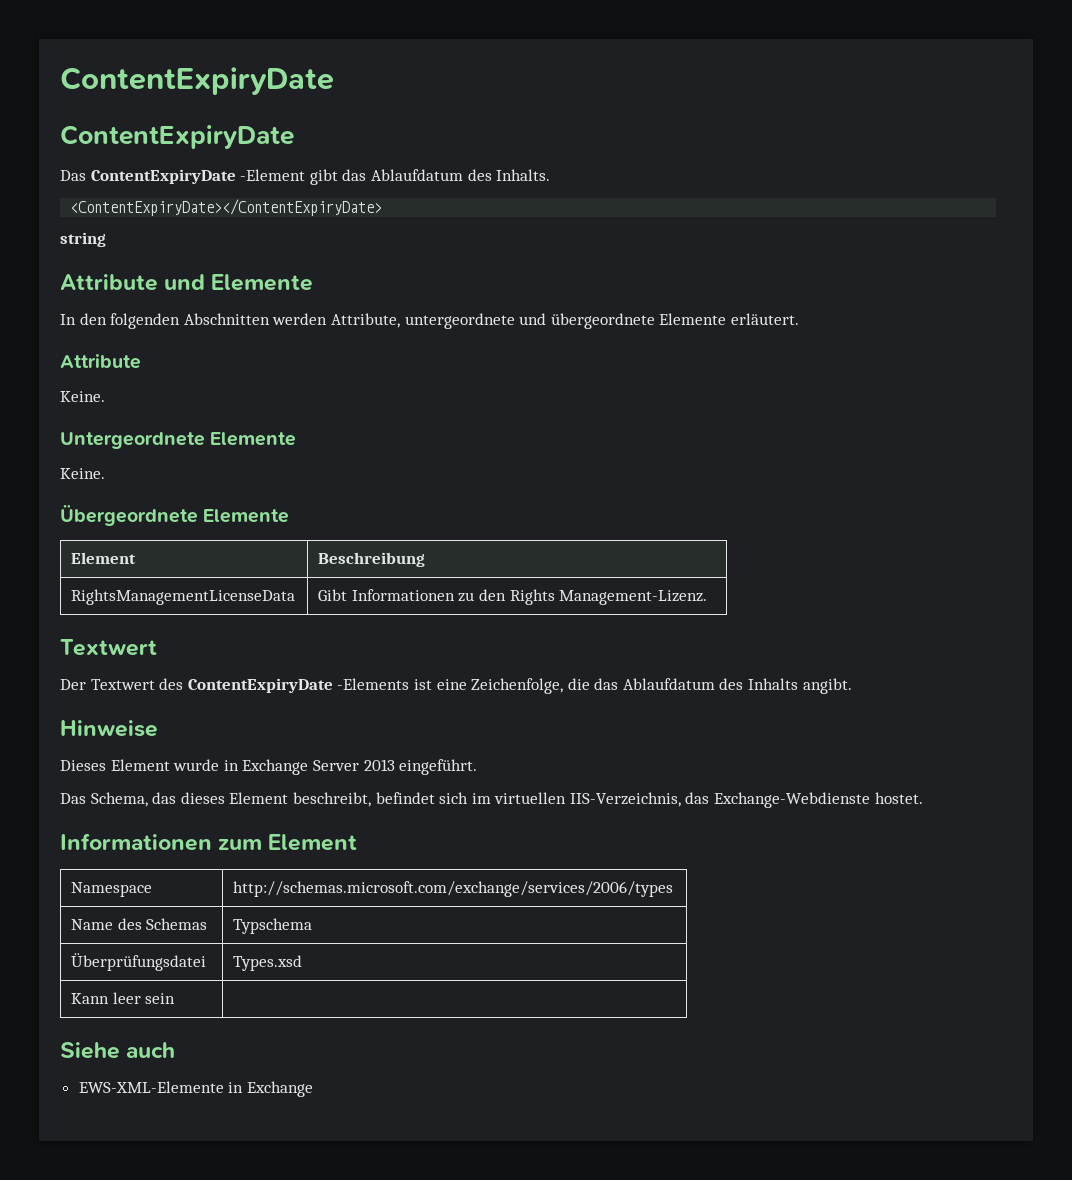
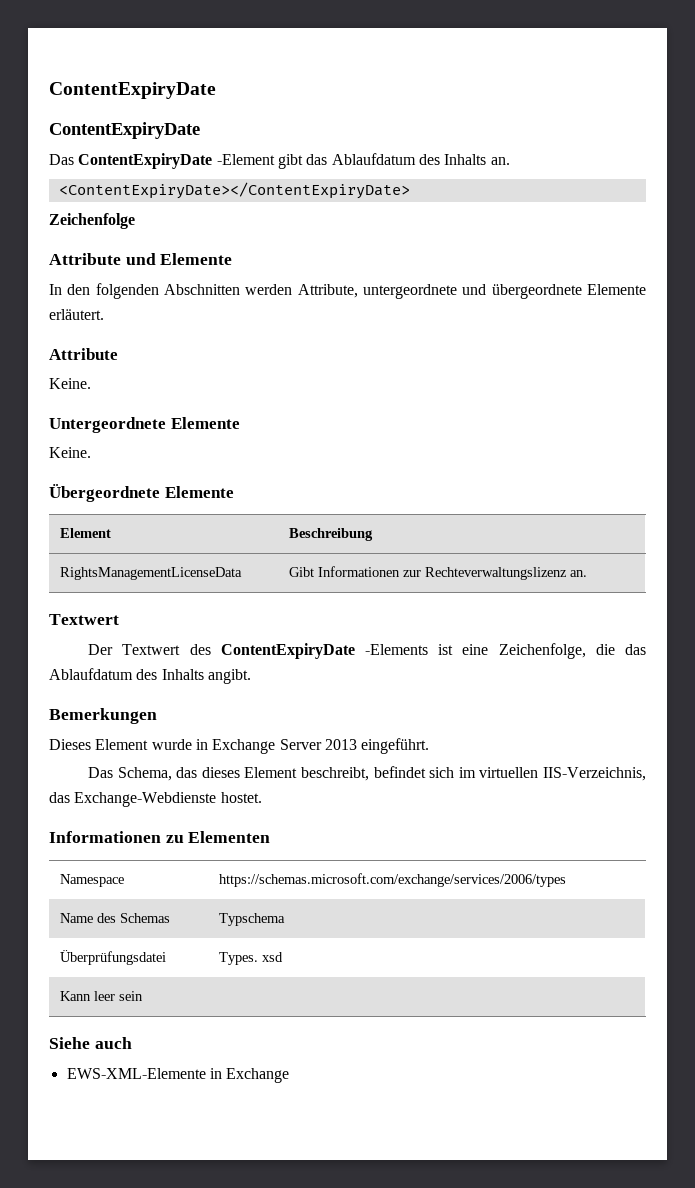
[496,169,551,181] Inhalts. -> [444,154,510,165] Inhalts an.
[60,232,106,247] string -> [49,213,135,229] Zeichenfolge
[458,589,708,605] zu den Rights Management-Lizenz. -> [403,567,588,580] zur Rechteverwaltungslizenz an.
[60,720,158,737] Hinweise -> [49,708,157,724] Bemerkungen
[218,834,358,851] zum Element -> [165,831,271,843] zu Elementen
[233,881,674,897] http://schemas.microsoft.com/exchange/services/2006/types -> [219,873,567,887] https://schemas.microsoft.com/exchange/services/2006/types
[233,955,303,971] Types.xsd -> [219,952,284,965] Types. xsd

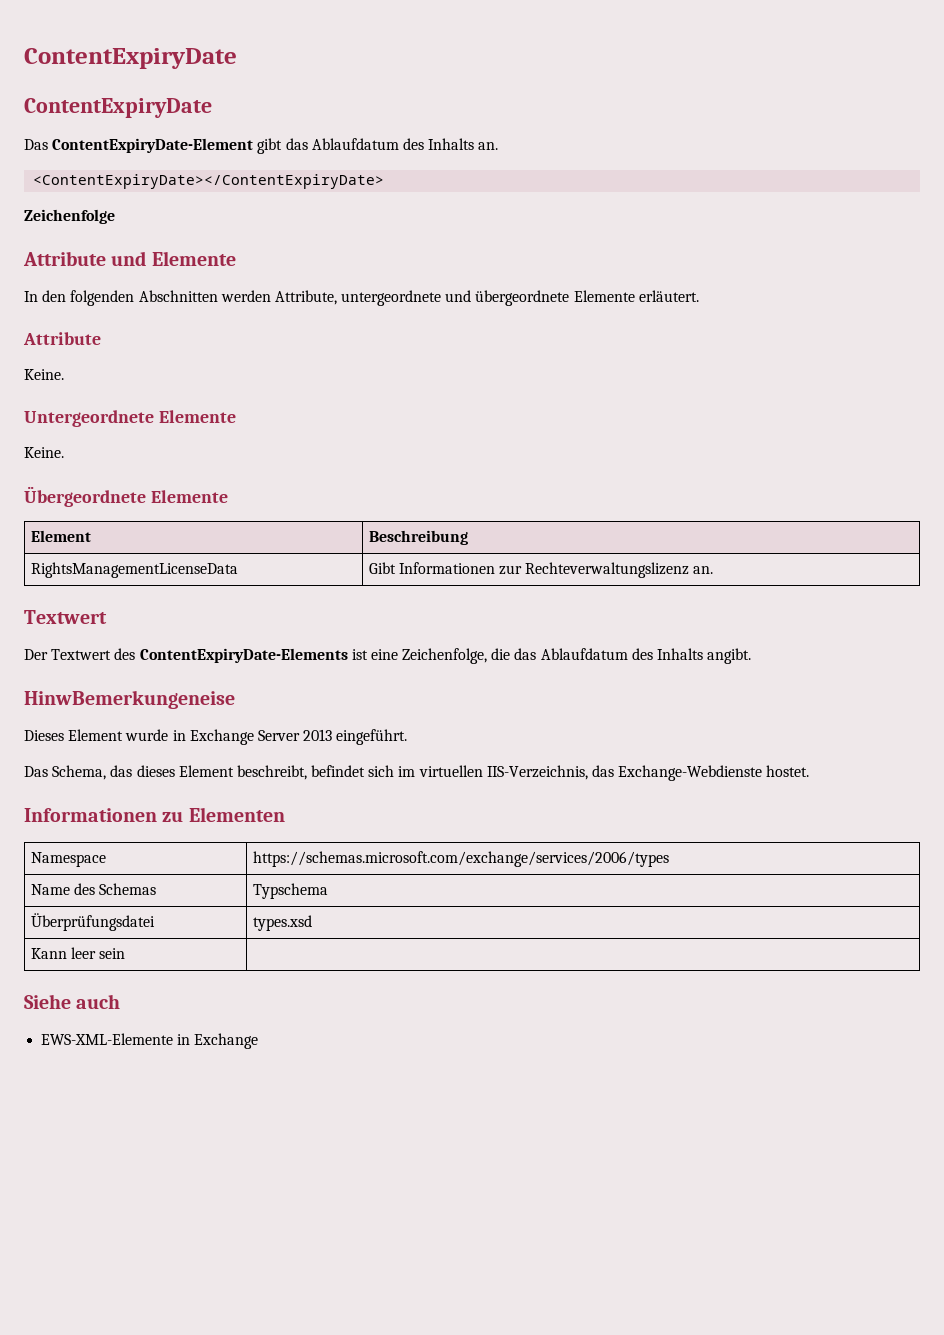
[78,153,275,169] ContentExpiryDate -Element -> [52,138,254,153] ContentExpiryDate-Element
[220,643,428,659] ContentExpiryDate -Elements -> [139,648,348,663] ContentExpiryDate-Elements
[49,708,157,724] Bemerkungen -> [24,690,235,709] HinwBemerkungeneise
[219,952,284,965] Types. xsd -> [252,915,312,931] types.xsd

